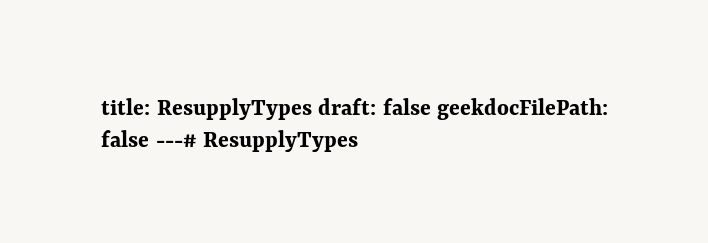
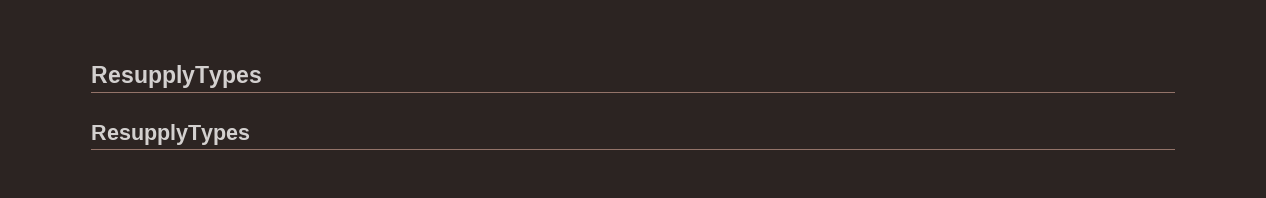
[101,98,609,120] [101,130,197,147] title: ResupplyTypes draft: false geekdocFilePath: false ---# -> [91,65,262,88] ResupplyTypes //

